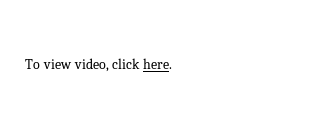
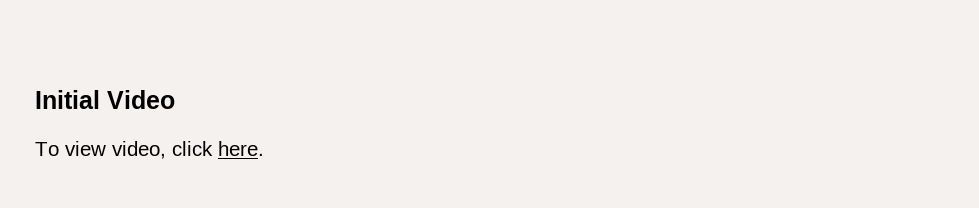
(25, 64) none -> [35,90,175,109] Initial Video //

